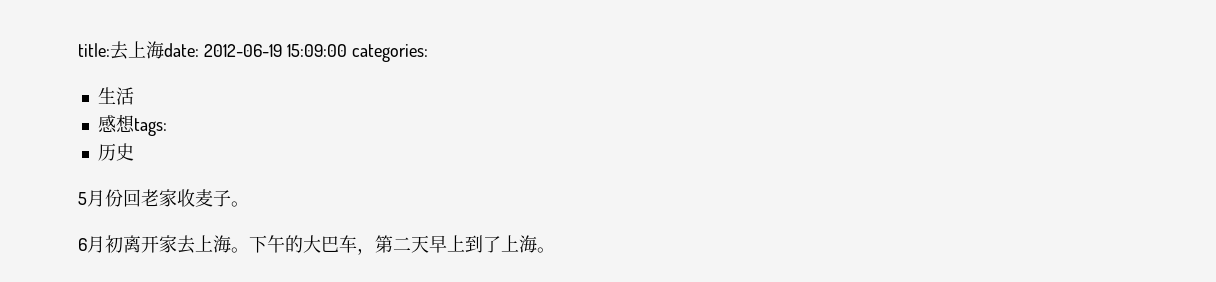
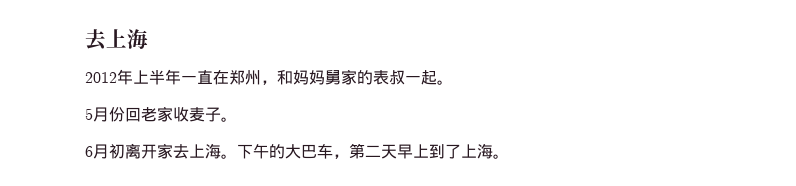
[78,41,428,62] [97,87,134,105] [97,114,167,136] [97,143,134,161] title:去上海date: 2012-06-19 15:09:00 categories: // 生活 // 感想tags: // 历史 -> [85,29,148,51] [85,69,453,85] 去上海 // 2012年上半年一直在郑州，和妈妈舅家的表叔一起。

